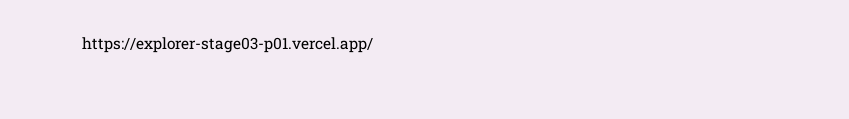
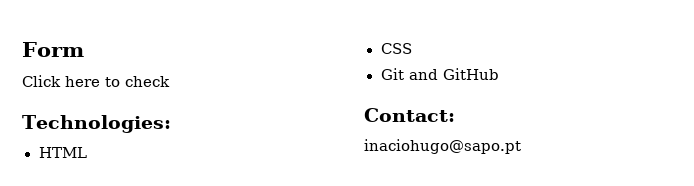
[82,37,373,53] https://explorer-stage03-p01.vercel.app/ -> [22,42,84,57] [22,75,170,87] [22,115,171,133] [38,147,87,158] [380,43,412,54] [380,68,499,80] [364,108,455,122] [364,139,521,154] Form // Click here to check // Technologies: // HTML // CSS // Git and GitHub // Contact: // inaciohugo@sapo.pt

